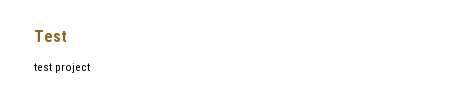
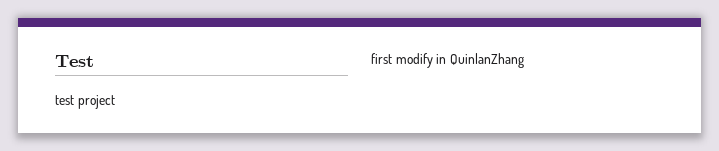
(91, 68) none -> [371,53,524,68] // first modify in QuinlanZhang

